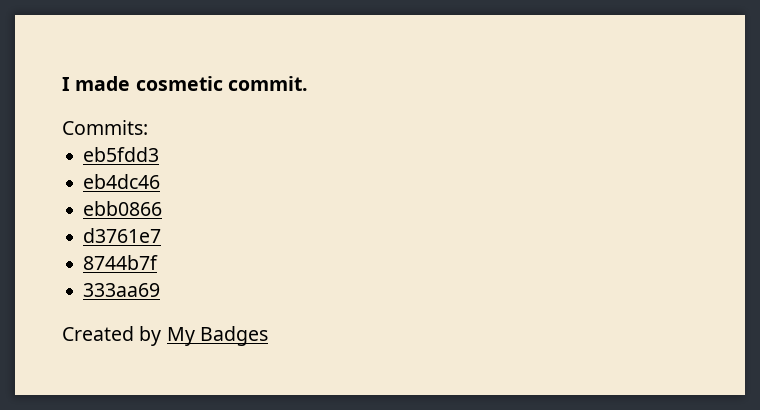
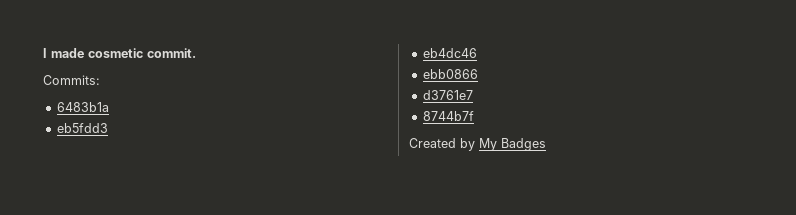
(148, 127) none -> [56,102,109,112] // 6483b1a
[83,283,161,297] // 333aa69 -> (474, 116) none

